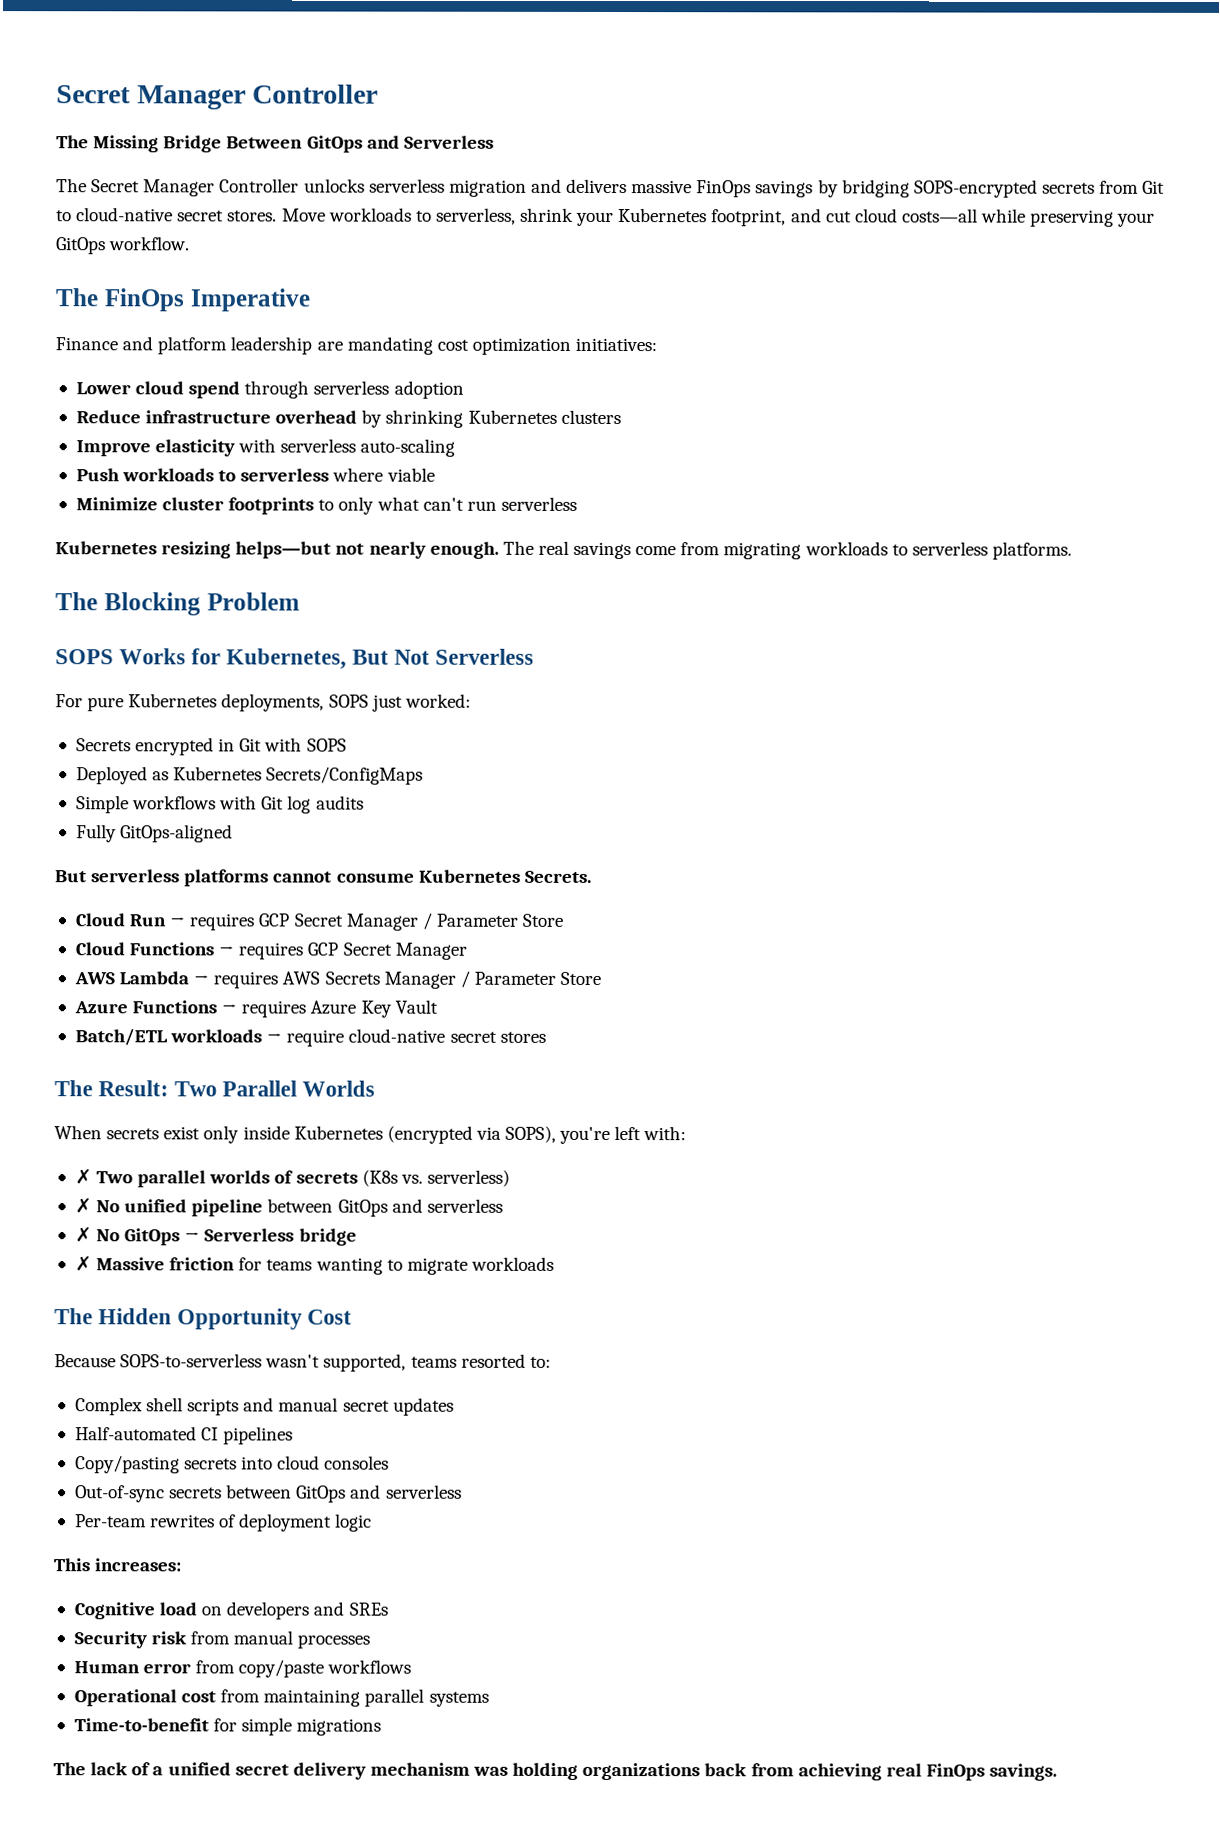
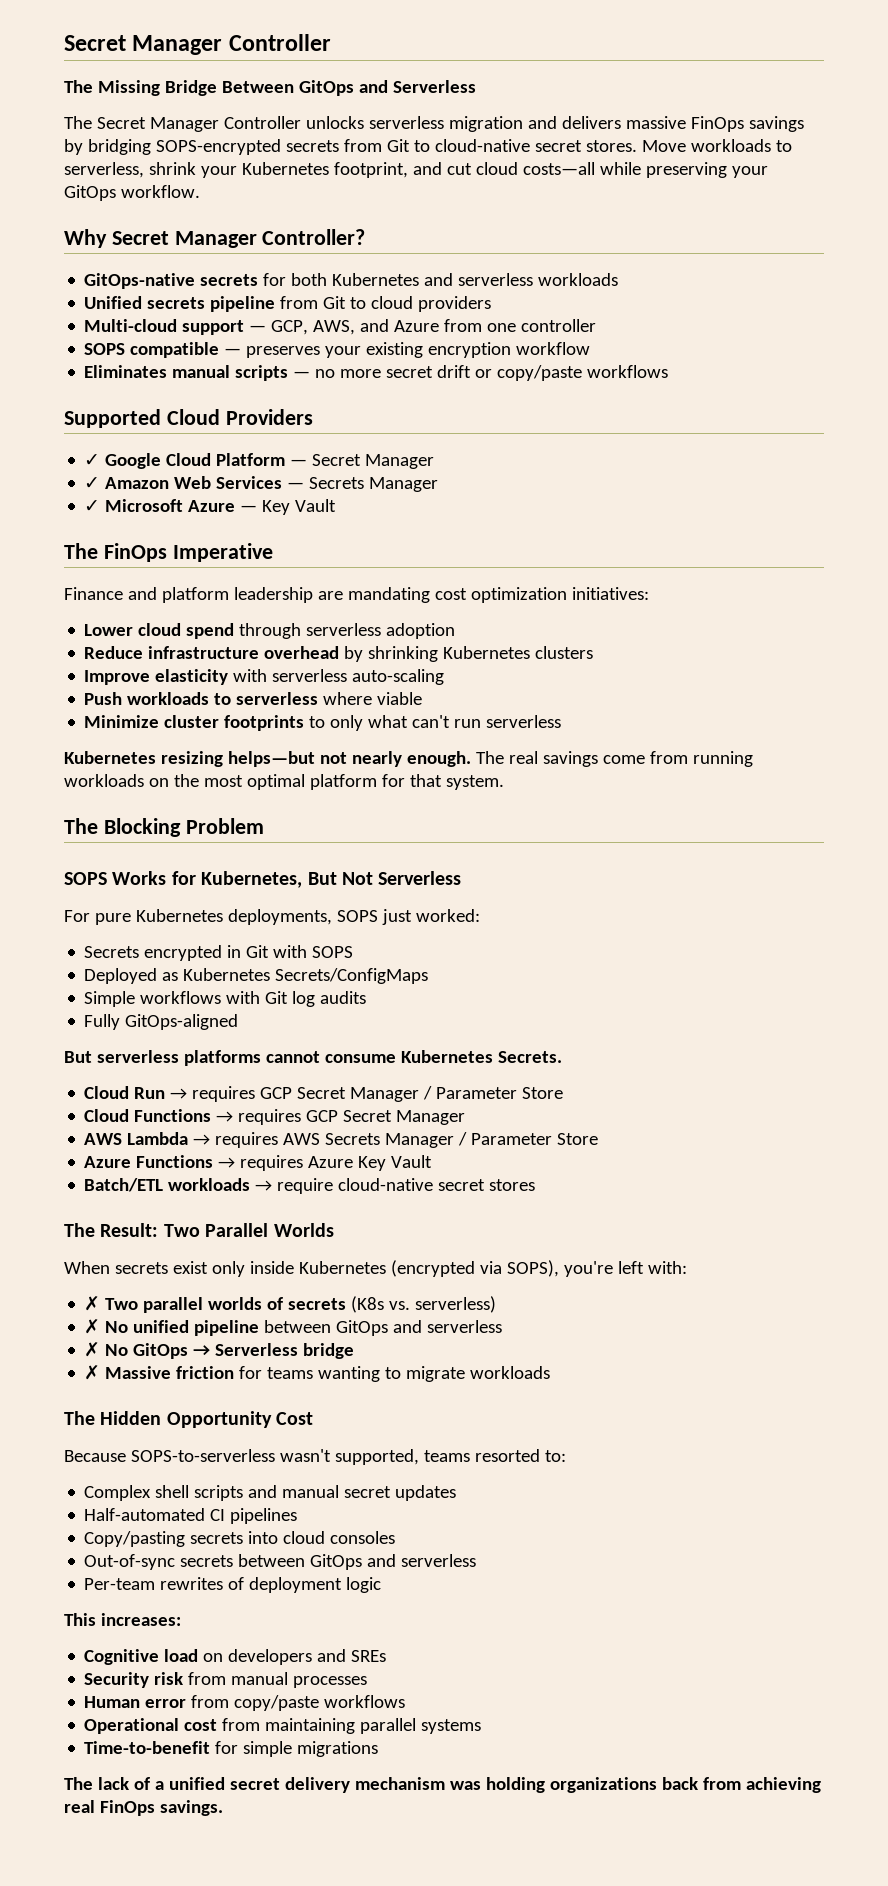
(191, 243) none -> [64,229,366,248] [84,273,619,289] [84,296,492,312] [84,319,597,335] [84,342,591,358] [84,365,669,381] [64,409,313,428] [84,453,435,469] [84,476,439,492] [84,499,337,515] // Why Secret Manager Controller? // GitOps-native secrets for both Kubernetes and serverless workloads // Unified secrets pipeline from Git to cloud providers // Multi-cloud support — GCP, AWS, and Azure from one controller // SOPS compatible — preserves your existing encryption workflow // Eliminates manual scripts — no more secret drift or copy/paste workflows // Supported Cloud Providers // ✓ Google Cloud Platform — Secret Manager // ✓ Amazon Web Services — Secrets Manager // ✓ Microsoft Azure — Key Vault
[723,541,1072,560] migrating workloads to serverless platforms. -> [692,751,753,767] [64,774,504,790] running workloads on the most optimal platform for that system.

